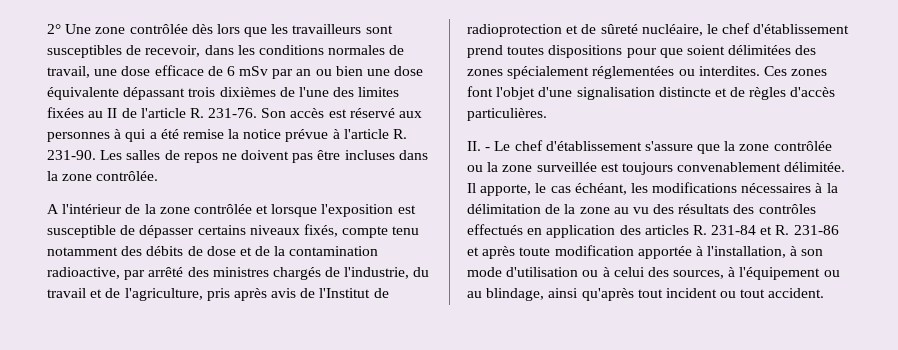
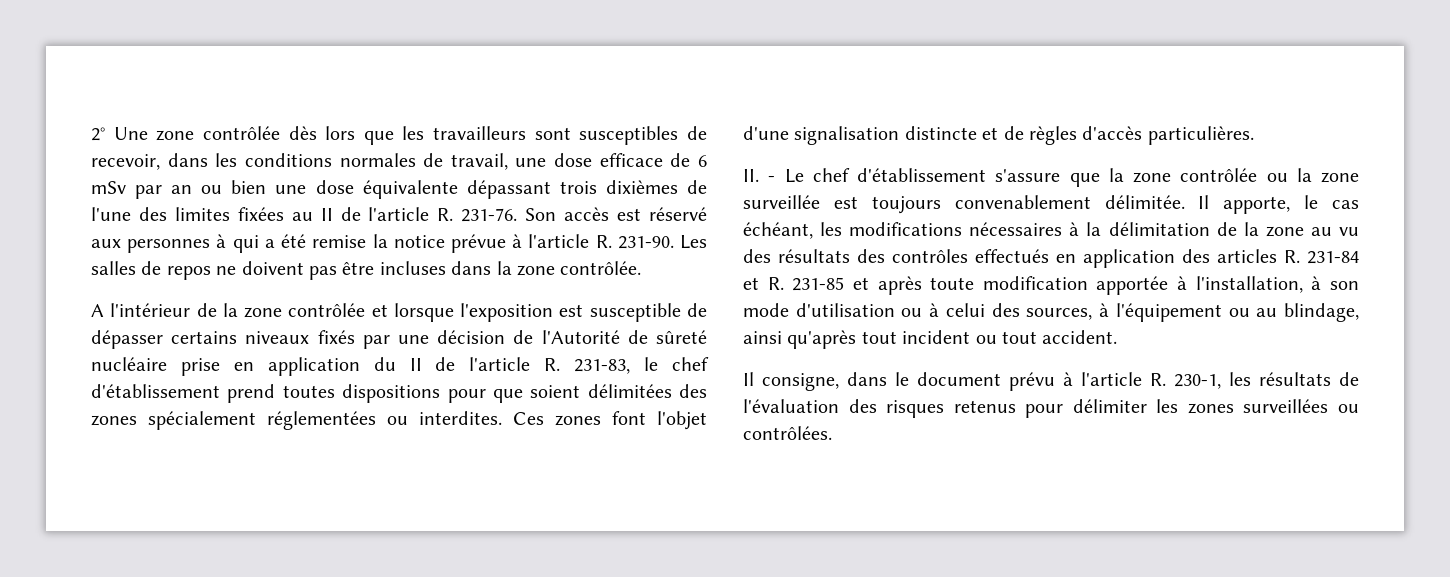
[303,224,420,238] [47,246,379,256] [47,267,430,280] [47,288,389,301] [467,24,703,37] fixés, compte tenu notamment des débits de dose et de la contamination radioactive, par arrêté des ministres chargés de l'industrie, du travail et de l'agriculture, pris après avis de l'Institut de radioprotection et de sûreté nucléaire, -> [317,330,707,349] [91,357,631,376] fixés par une décision de l'Autorité de sûreté nucléaire prise en application du II de l'article R. 231-83,
[793,225,839,235] 231-86 -> [792,277,845,291] 231-85
(825, 293) none -> [743,372,1359,391] [743,399,1359,418] [743,426,832,440] // Il consigne, dans le document prévu à l'article R. 230-1, les résultats de l'évaluation des risques retenus pour délimiter les zones surveillées ou contrôlées.

